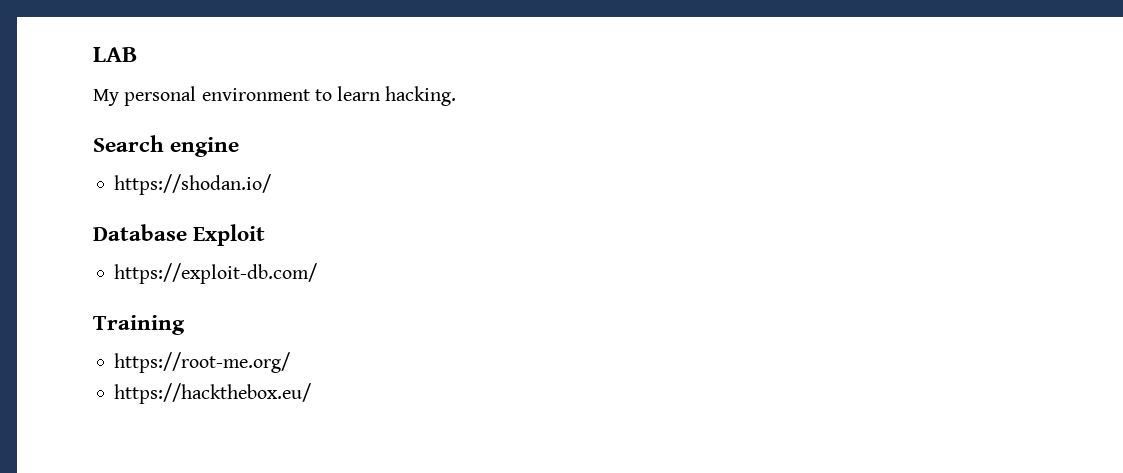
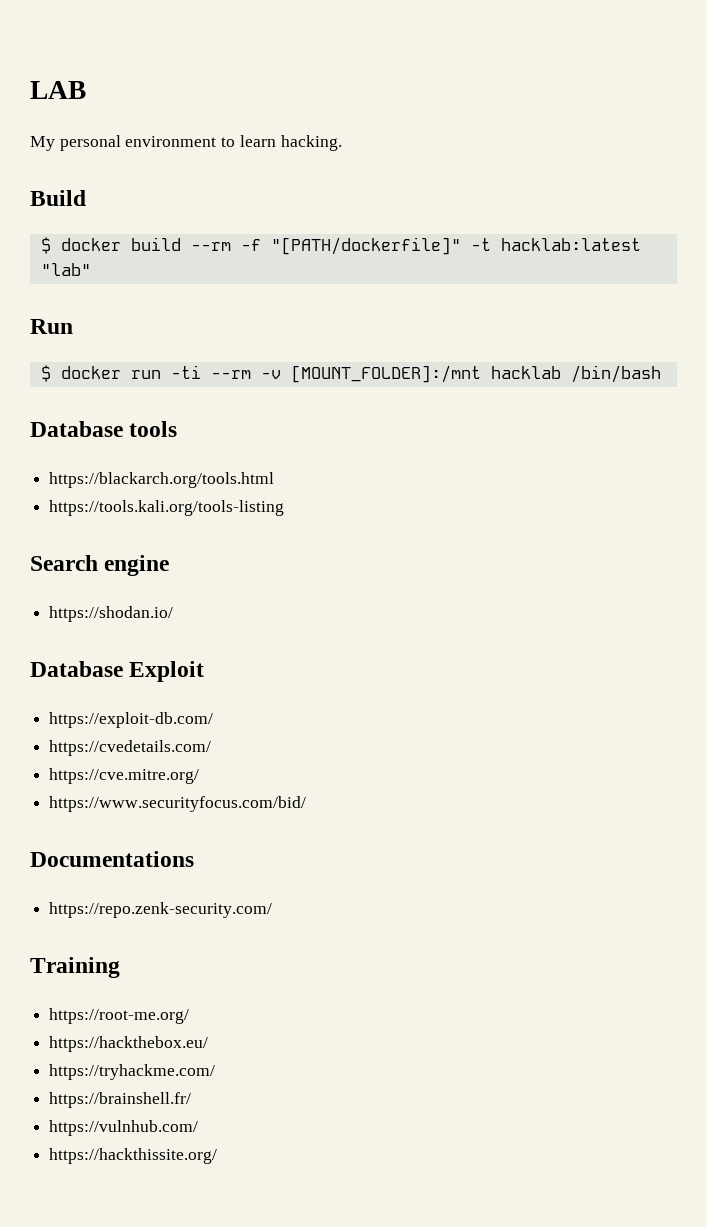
(457, 96) none -> [30,190,86,206] [40,237,641,255] [40,263,91,276] [30,319,73,334] [40,365,661,383] [30,421,178,437] [49,472,275,488] [49,500,285,516] // Build // $ docker build --rm -f "[PATH/dockerfile]" -t hacklab:latest "lab" // Run // $ docker run -ti --rm -v [MOUNT_FOLDER]:/mnt hacklab /bin/bash // Database tools // https://blackarch.org/tools.html // https://tools.kali.org/tools-listing
(318, 273) none -> [49,740,212,756] [49,768,200,784] [49,796,307,812] [30,851,194,867] [49,902,273,918] // https://cvedetails.com/ // https://cve.mitre.org/ // https://www.securityfocus.com/bid/ // Documentations // https://repo.zenk-security.com/
(312, 393) none -> [49,1064,216,1080] [49,1092,192,1108] [49,1120,199,1136] [49,1148,218,1164] // https://tryhackme.com/ // https://brainshell.fr/ // https://vulnhub.com/ // https://hackthissite.org/

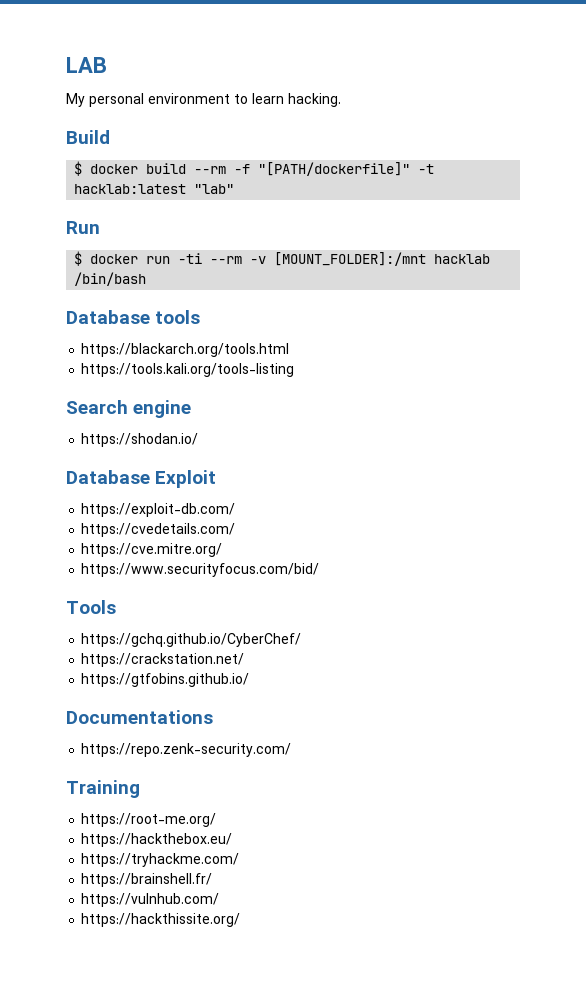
(307, 804) none -> [66,600,116,614] [81,633,302,647] [81,653,245,667] [81,673,250,687] // Tools // https://gchq.github.io/CyberChef/ // https://crackstation.net/ // https://gtfobins.github.io/

